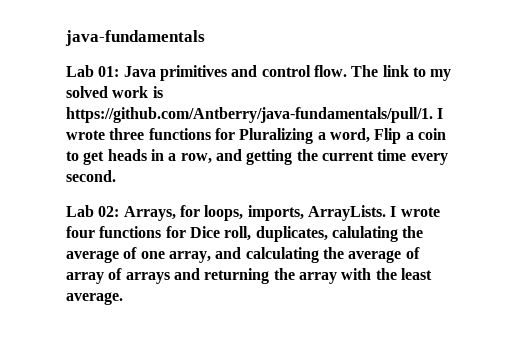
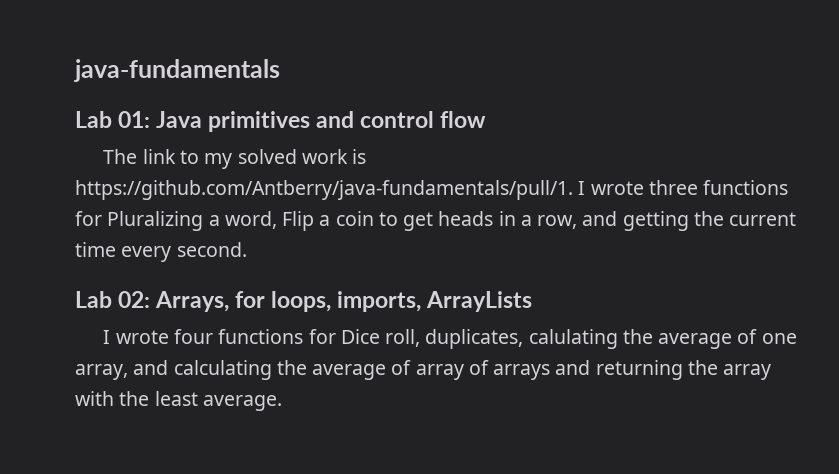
[313,65,347,77] flow. -> [440,111,487,128] flow //
[307,205,386,221] ArrayLists. -> [426,291,533,312] ArrayLists //

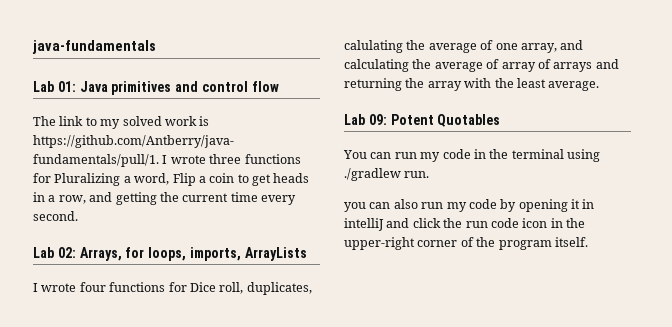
(282, 403) none -> [344,114,501,127] [343,149,600,162] [344,168,430,181] [344,199,595,212] [344,218,585,231] [344,237,588,250] // Lab 09: Potent Quotables // You can run my code in the terminal using ./gradlew run. // you can also run my code by opening it in intelliJ and click the run code icon in the upper-right corner of the program itself.

